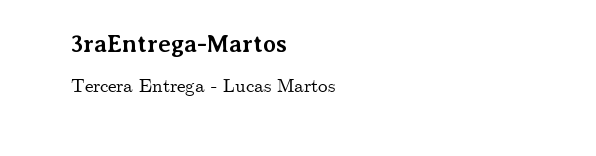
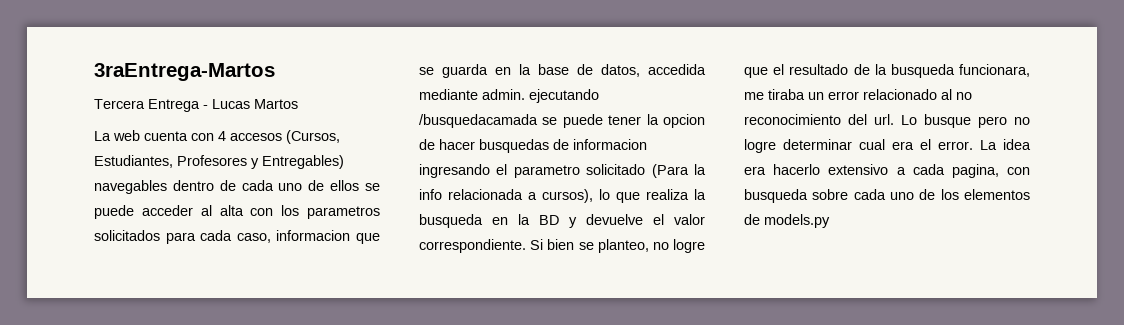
(335, 85) none -> [94,130,340,144] [94,155,344,169] [94,180,380,194] [94,205,380,219] [94,230,380,244] [419,64,706,78] [419,89,599,103] [419,114,705,128] [419,139,647,153] [419,164,706,178] [419,189,706,203] [419,214,705,228] [419,239,705,253] [744,64,1030,78] [744,89,972,100] [744,114,1030,128] [744,139,1031,153] [744,164,1030,178] [744,189,1030,203] [744,214,830,228] // La web cuenta con 4 accesos (Cursos, Estudiantes, Profesores y Entregables) navegables dentro de cada uno de ellos se puede acceder al alta con los parametros solicitados para cada caso, informacion que se guarda en la base de datos, accedida mediante admin. ejecutando /busquedacamada se puede tener la opcion de hacer busquedas de informacion ingresando el parametro solicitado (Para la info relacionada a cursos), lo que realiza la busqueda en la BD y devuelve el valor correspondiente. Si bien se planteo, no logre que el resultado de la busqueda funcionara, me tiraba un error relacionado al no reconocimiento del url. Lo busque pero no logre determinar cual era el error. La idea era hacerlo extensivo a cada pagina, con busqueda sobre cada uno de los elementos de models.py

